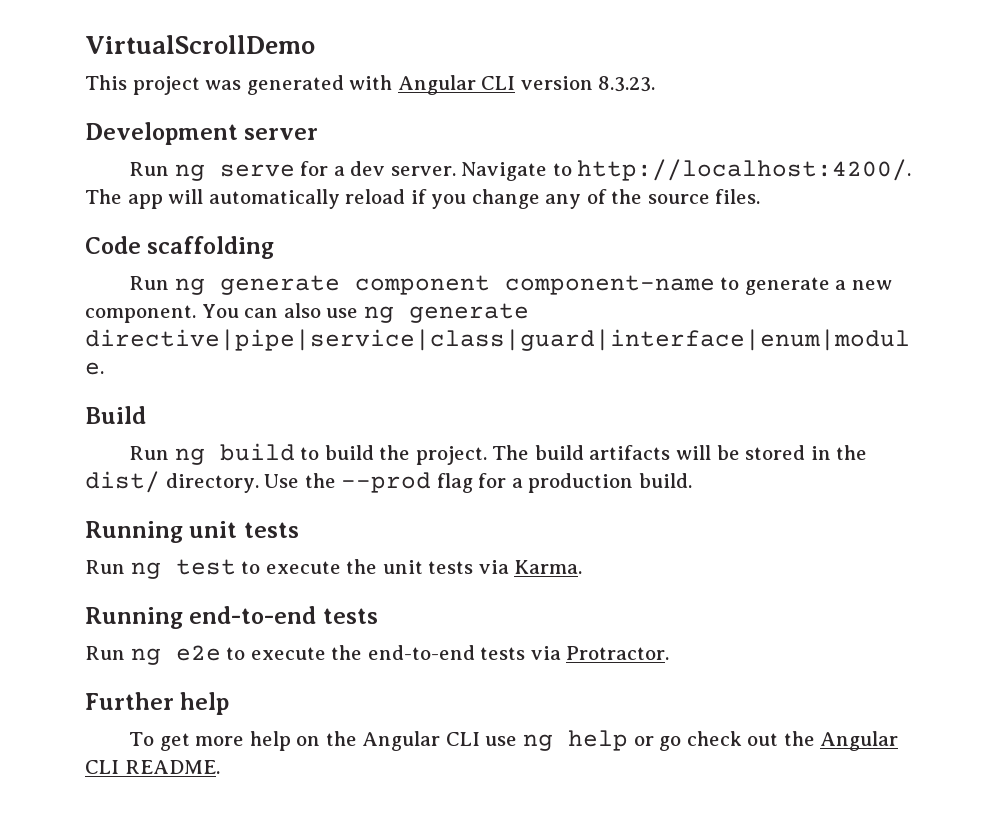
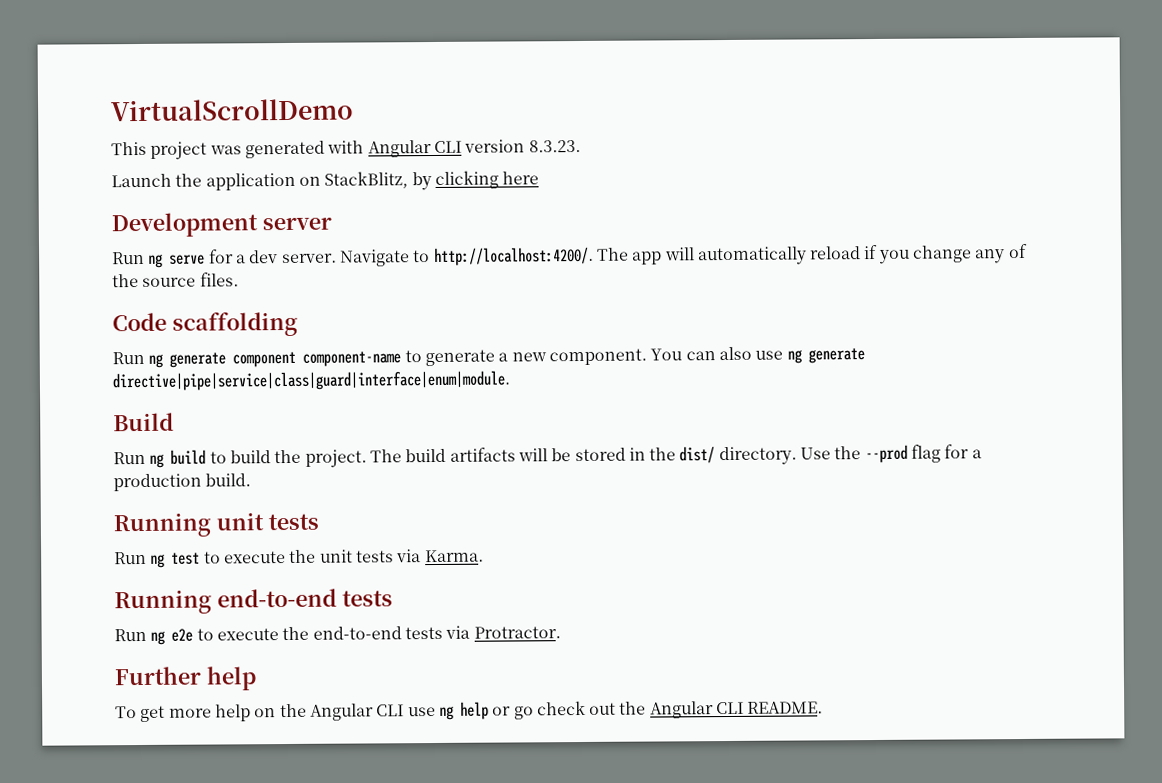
(656, 84) none -> [111,170,540,191] // Launch the application on StackBlitz, by clicking here

